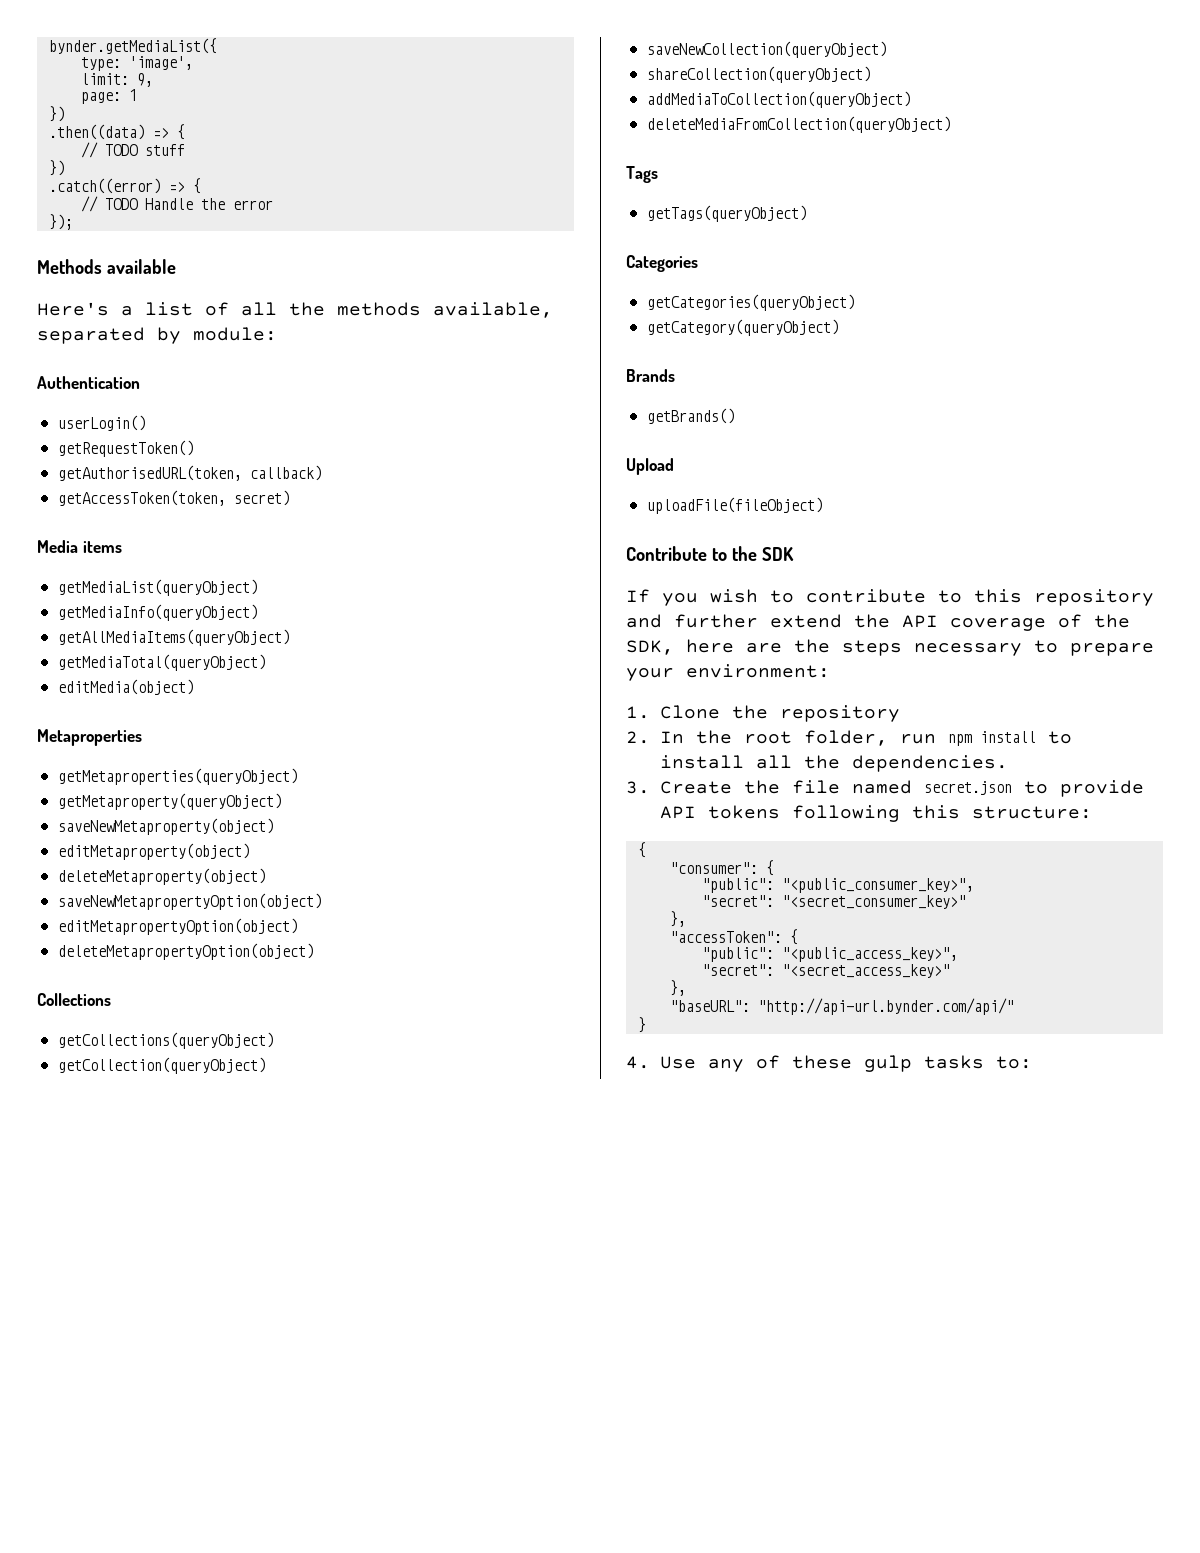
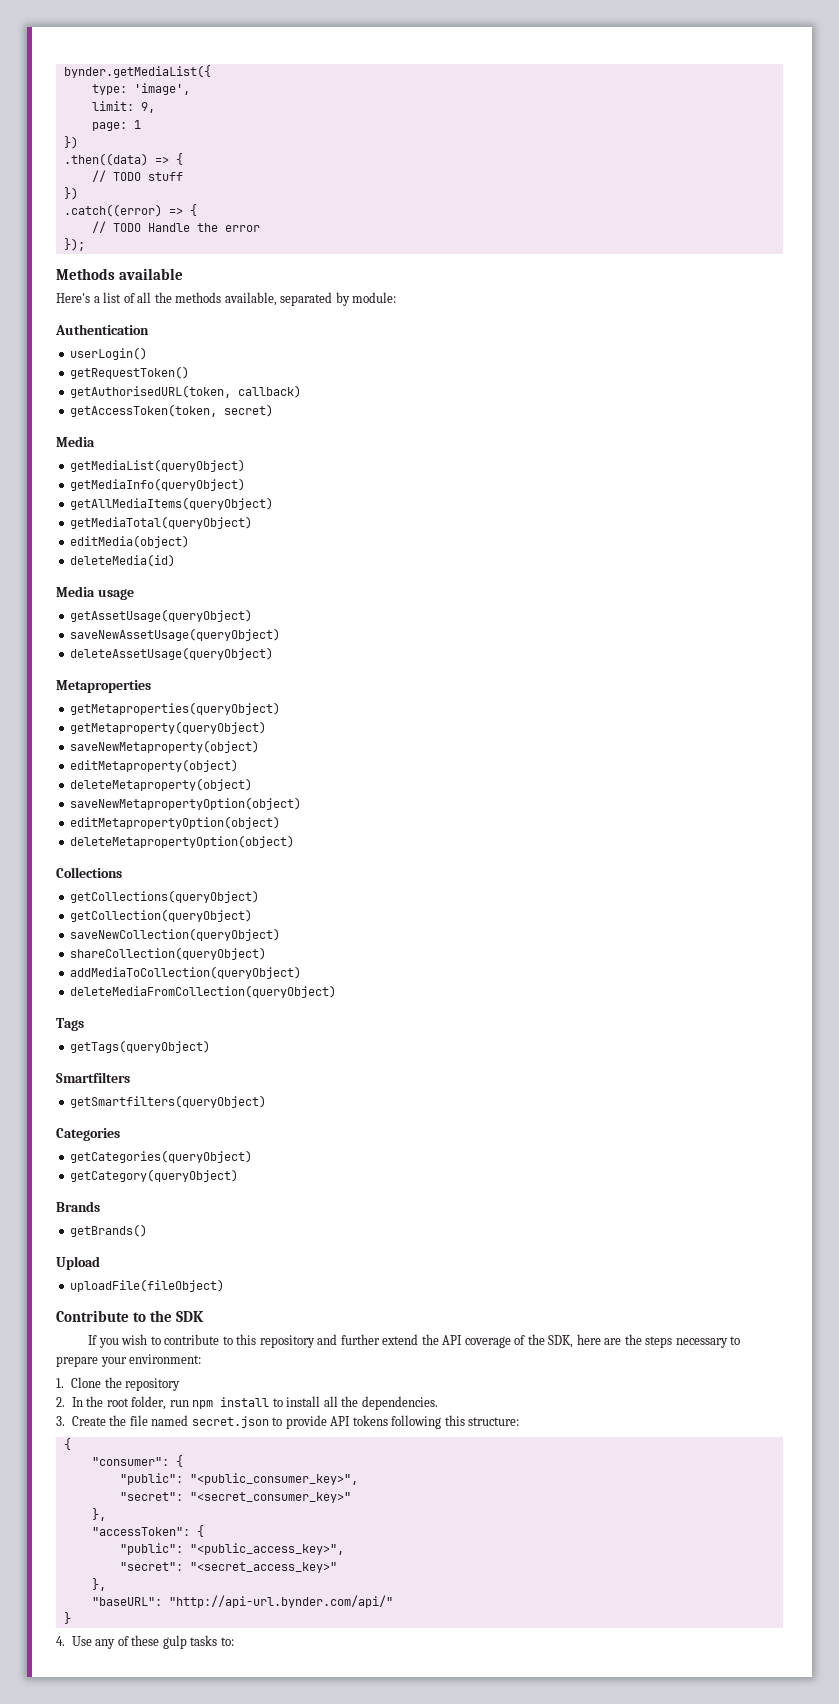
[82,541,122,553] items -> (95, 441) none
(195, 687) none -> [70,554,176,567] [56,586,134,600] [70,609,253,622] [70,628,281,641] [70,647,274,660] // deleteMedia(id) // Media usage // getAssetUsage(queryObject) // saveNewAssetUsage(queryObject) // deleteAssetUsage(queryObject)
(808, 213) none -> [56,1072,130,1083] [70,1095,267,1108] // Smartfilters // getSmartfilters(queryObject)

